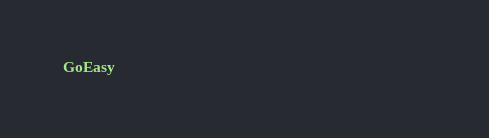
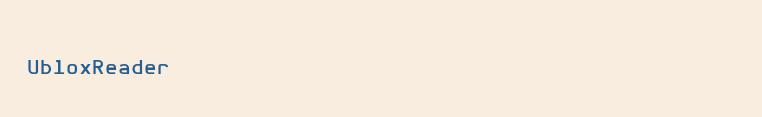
[63,62,115,75] GoEasy -> [27,60,170,74] UbloxReader

